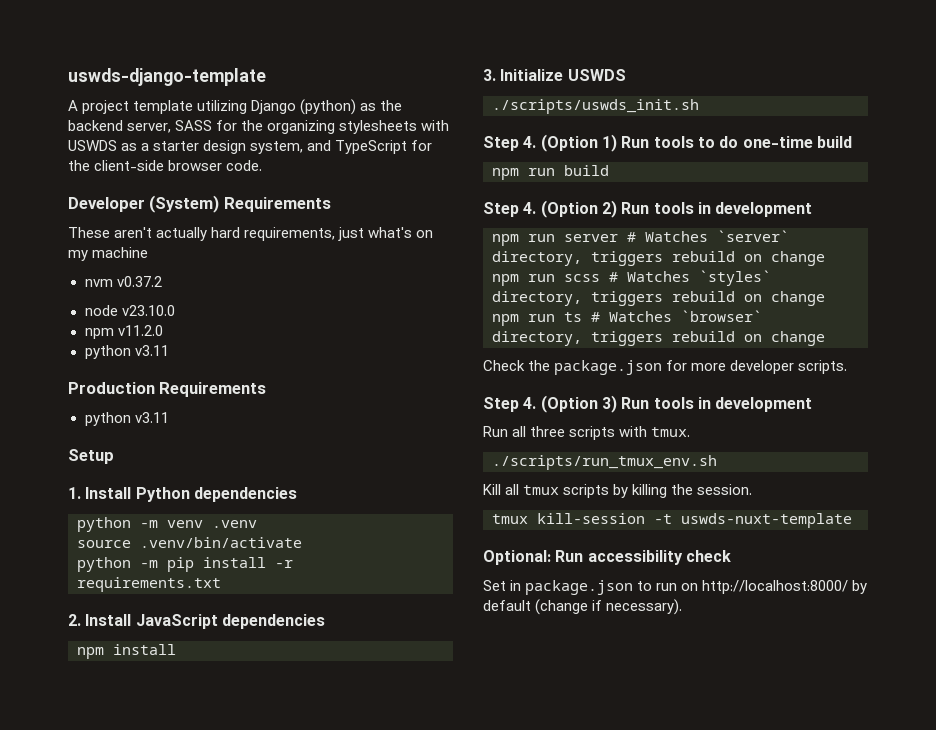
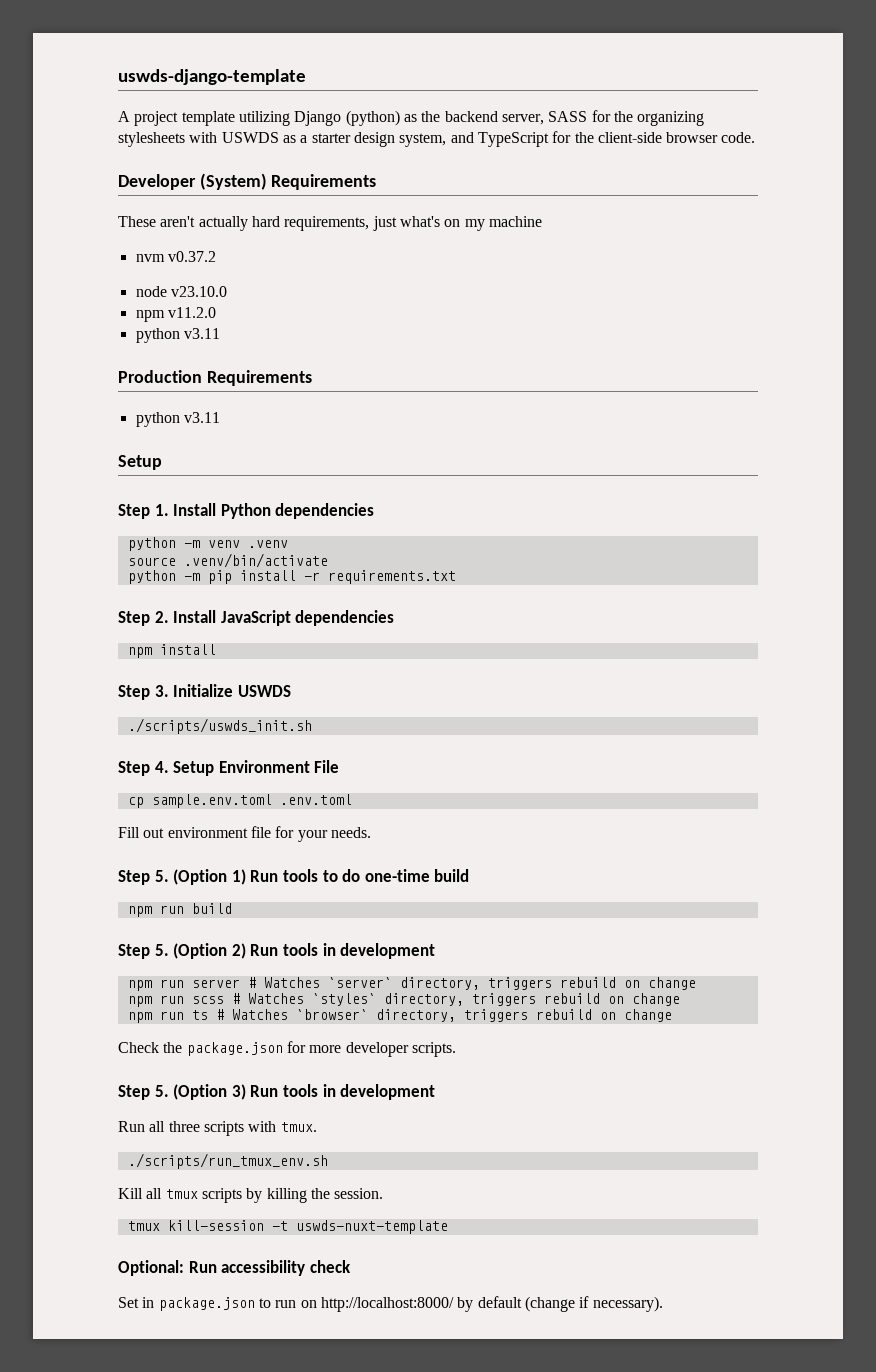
(114, 456) none -> [118,504,150,519] Step
(221, 584) none -> [118,611,150,626] Step
(176, 649) none -> [118,685,150,700] Step
(537, 142) none -> [173,760,340,776] [127,794,352,808] [118,826,371,842] [118,870,169,885] Setup Environment File // cp sample.env.toml .env.toml // Fill out environment file for your needs. // Step 5.
[523,202,537,214] 4. -> [154,944,169,956] 5.
[523,397,537,409] 4. -> [154,1085,169,1097] 5.

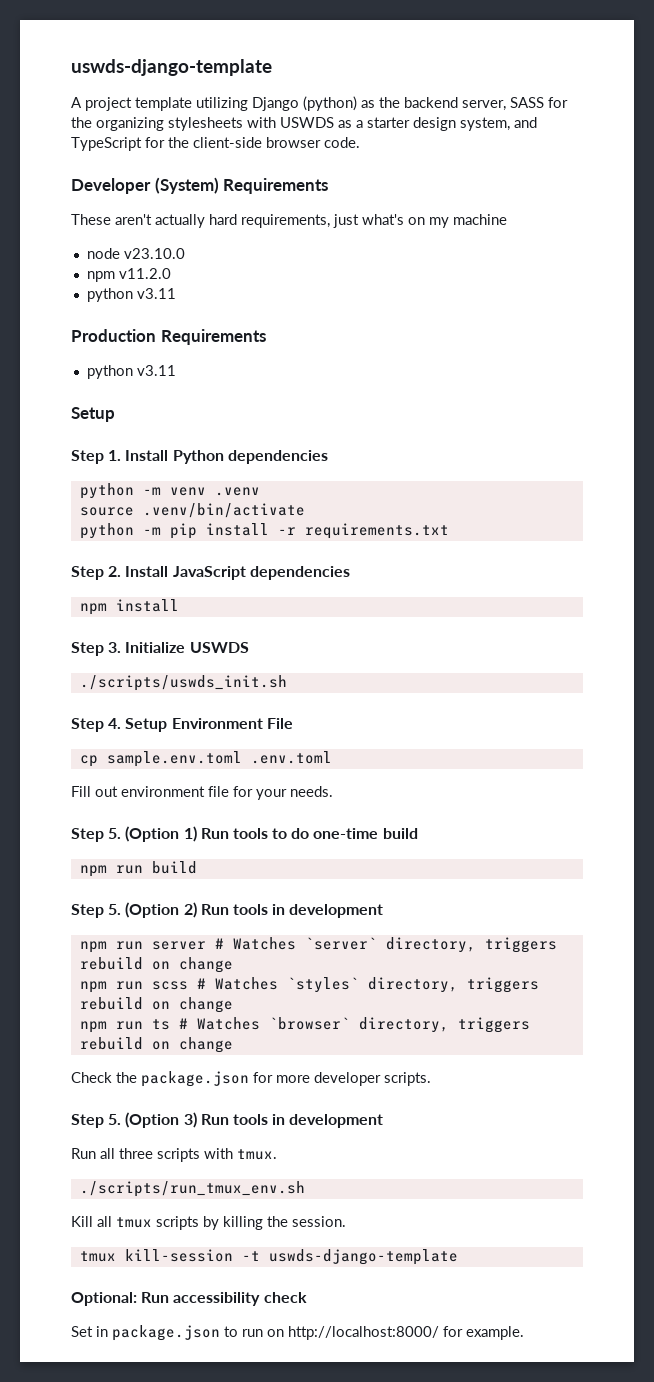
[135,251,216,262] // nvm v0.37.2 -> (507, 219) none
[295,1220,448,1234] uswds-nuxt-template -> [268,1249,458,1265] uswds-django-template
[457,1296,663,1312] by default (change if necessary). -> [443,1326,524,1340] for example.

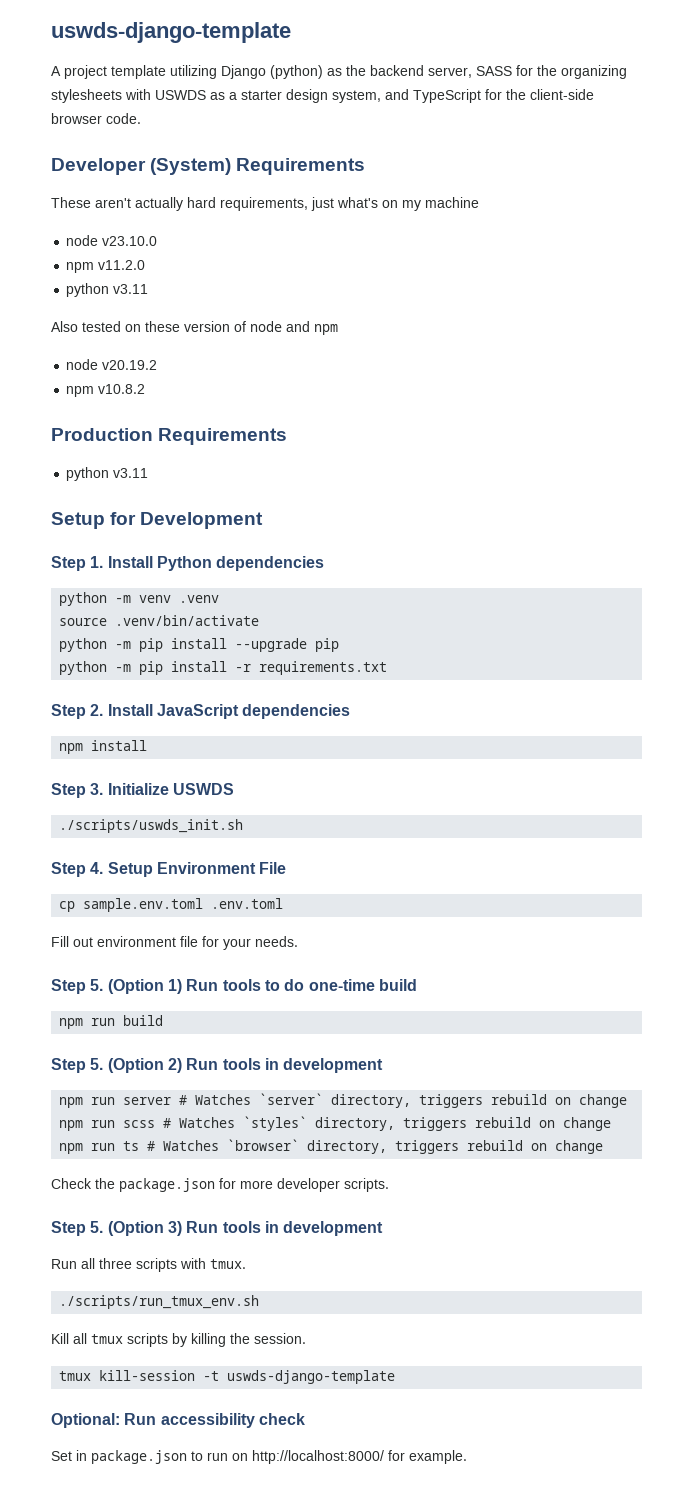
(176, 293) none -> [51,321,338,335] [66,359,158,370] [66,384,146,397] // Also tested on these version of node and npm // node v20.19.2 // npm v10.8.2
(115, 414) none -> [110,512,264,529] for Development
(305, 510) none -> [59,638,340,652] // python -m pip install --upgrade pip

